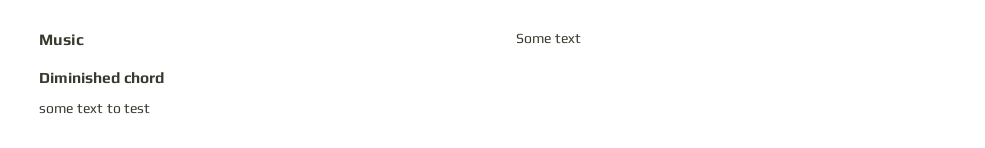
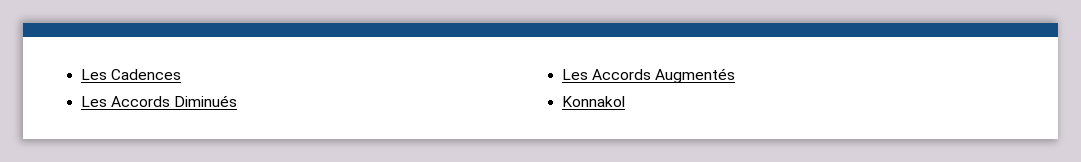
[39,34,84,46] [39,72,165,84] [39,104,151,114] [516,33,581,44] Music // Diminished chord // some text to test // Some text -> [81,69,182,80] [81,95,238,107] [562,68,736,83] [562,96,626,107] Les Cadences // Les Accords Diminués // Les Accords Augmentés // Konnakol

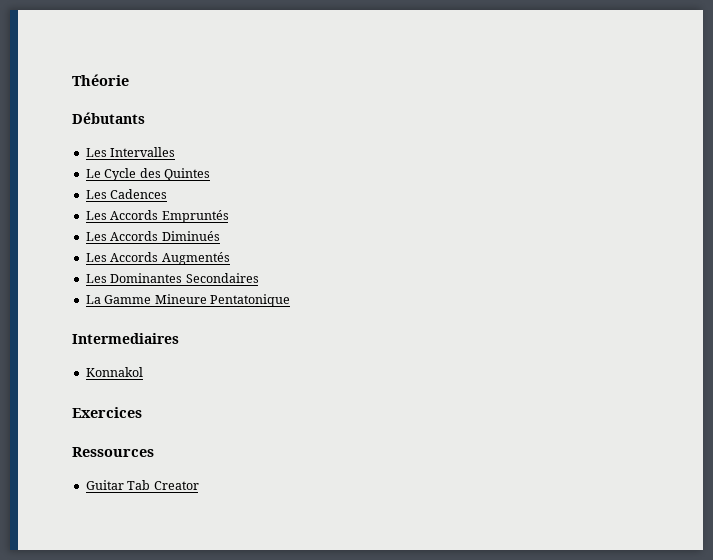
(81, 74) none -> [72,74,129,86] [72,112,145,124] [85,147,176,157] [85,168,210,181] Théorie // Débutants // Les Intervalles // Le Cycle des Quintes //
(182, 74) none -> [85,210,229,223] // Les Accords Empruntés
[562,96,626,107] Konnakol -> [85,273,259,283] [85,294,290,307] [72,333,179,344] [85,367,143,377] [72,407,142,418] [72,447,154,457] [85,480,199,490] Les Dominantes Secondaires // La Gamme Mineure Pentatonique // Intermediaires // Konnakol // Exercices // Ressources // Guitar Tab Creator

